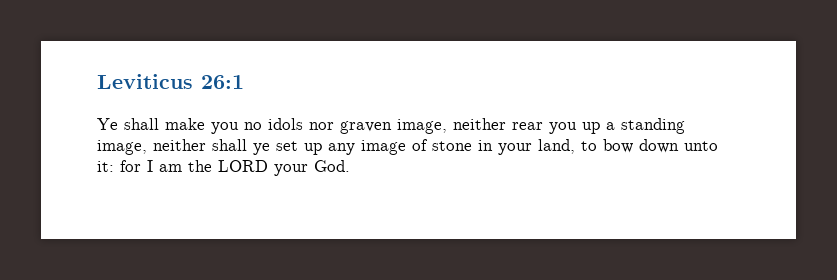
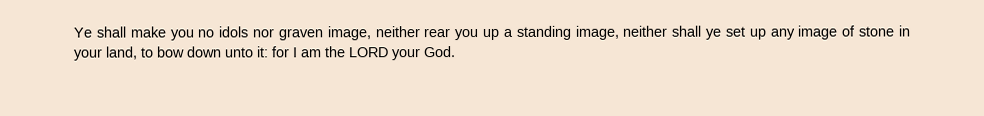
[97,74,244,89] Leviticus 26:1 // -> (73, 32) none

